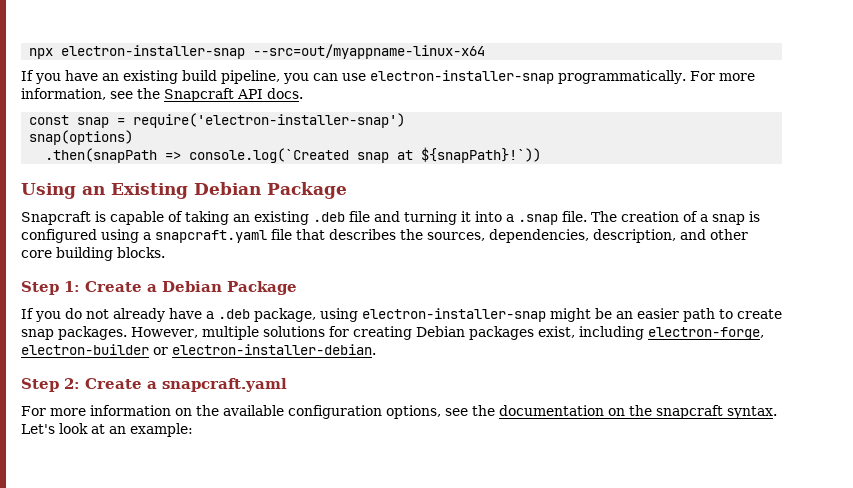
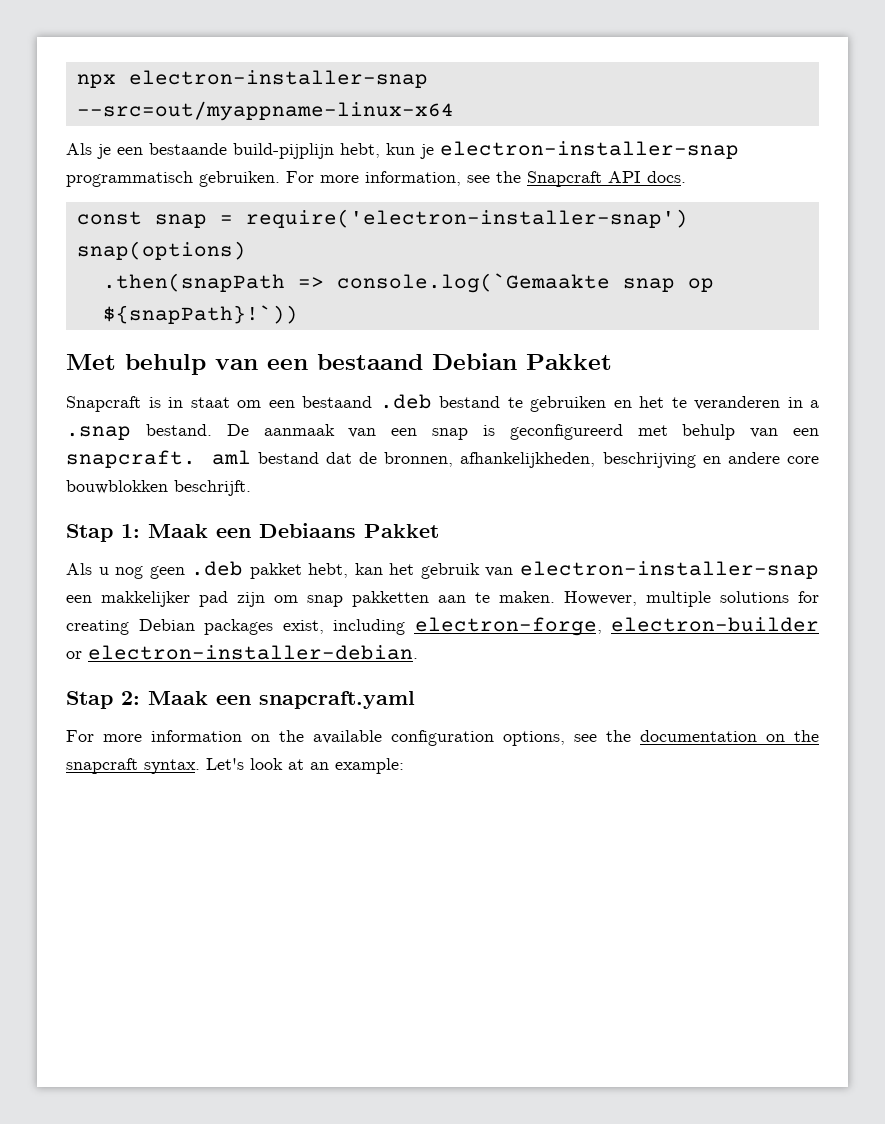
[21,70,686,84] If you have an existing build pipeline, you can use electron-installer-snap programmatically. -> [66,141,739,159] [66,171,280,187] Als je een bestaande build-pijplijn hebt, kun je electron-installer-snap programmatisch gebruiken.
[189,147,542,163] [21,182,347,199] [21,211,760,225] [21,229,748,243] [21,247,165,261] [21,281,297,295] [21,308,782,322] [21,326,127,340] console.log(`Created snap at ${snapPath}!`)) // Using an Existing Debian Package // Snapcraft is capable of taking an existing .deb file and turning it into a .snap file. The creation of a snap is configured using a snapcraft.yaml file that describes the sources, dependencies, description, and other core building blocks. // Step 1: Create a Debian Package // If you do not already have a .deb package, using electron-installer-snap might be an easier path to create snap packages. -> [336,273,714,293] [102,305,298,324] [66,353,612,375] [66,394,819,412] [66,424,819,440] [66,450,820,468] [66,480,251,496] [66,523,439,542] [66,561,819,579] [66,591,555,607] console.log(`Gemaakte snap op ${snapPath}!`)) // Met behulp van een bestaand Debian Pakket // Snapcraft is in staat om een bestaand .deb bestand te gebruiken en het te veranderen in a .snap bestand. De aanmaak van een snap is geconfigureerd met behulp van een snapcraft. aml bestand dat de bronnen, afhankelijkheden, beschrijving en andere core bouwblokken beschrijft. // Stap 1: Maak een Debiaans Pakket // Als u nog geen .deb pakket hebt, kan het gebruik van electron-installer-snap een makkelijker pad zijn om snap pakketten aan te maken.
[21,378,157,392] Step 2: Create a -> [66,691,251,709] Stap 2: Maak een

